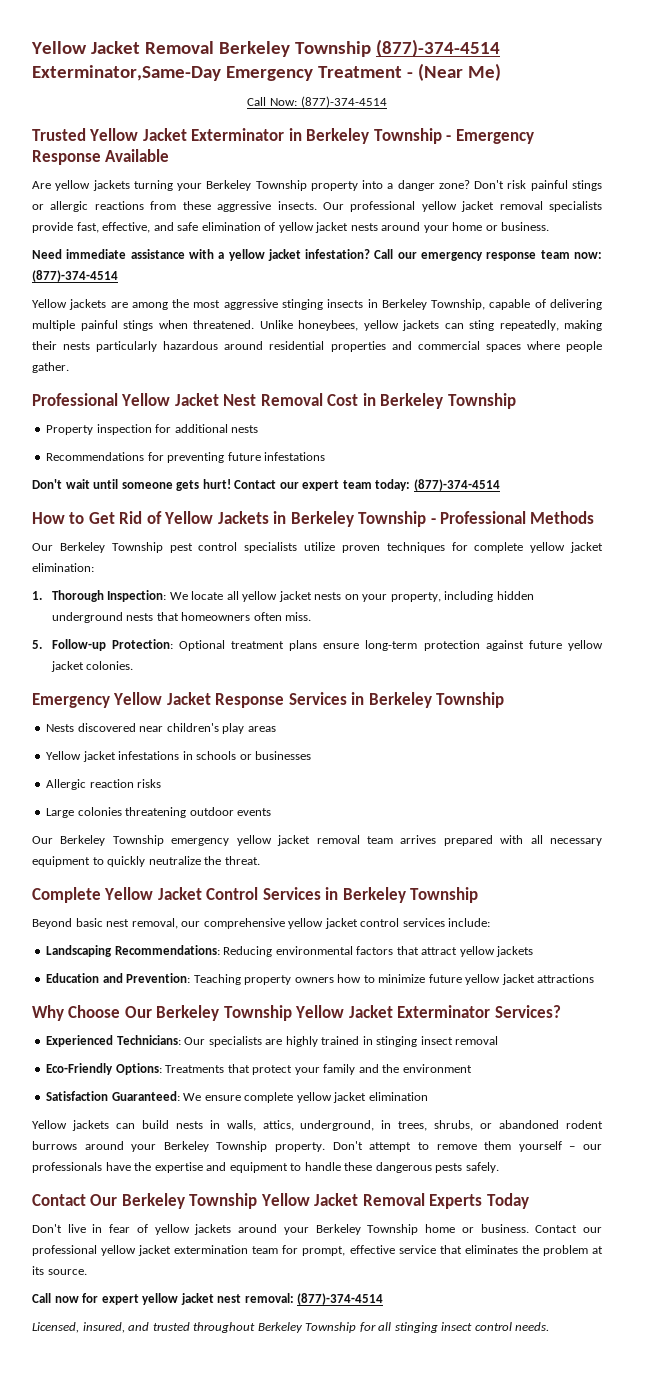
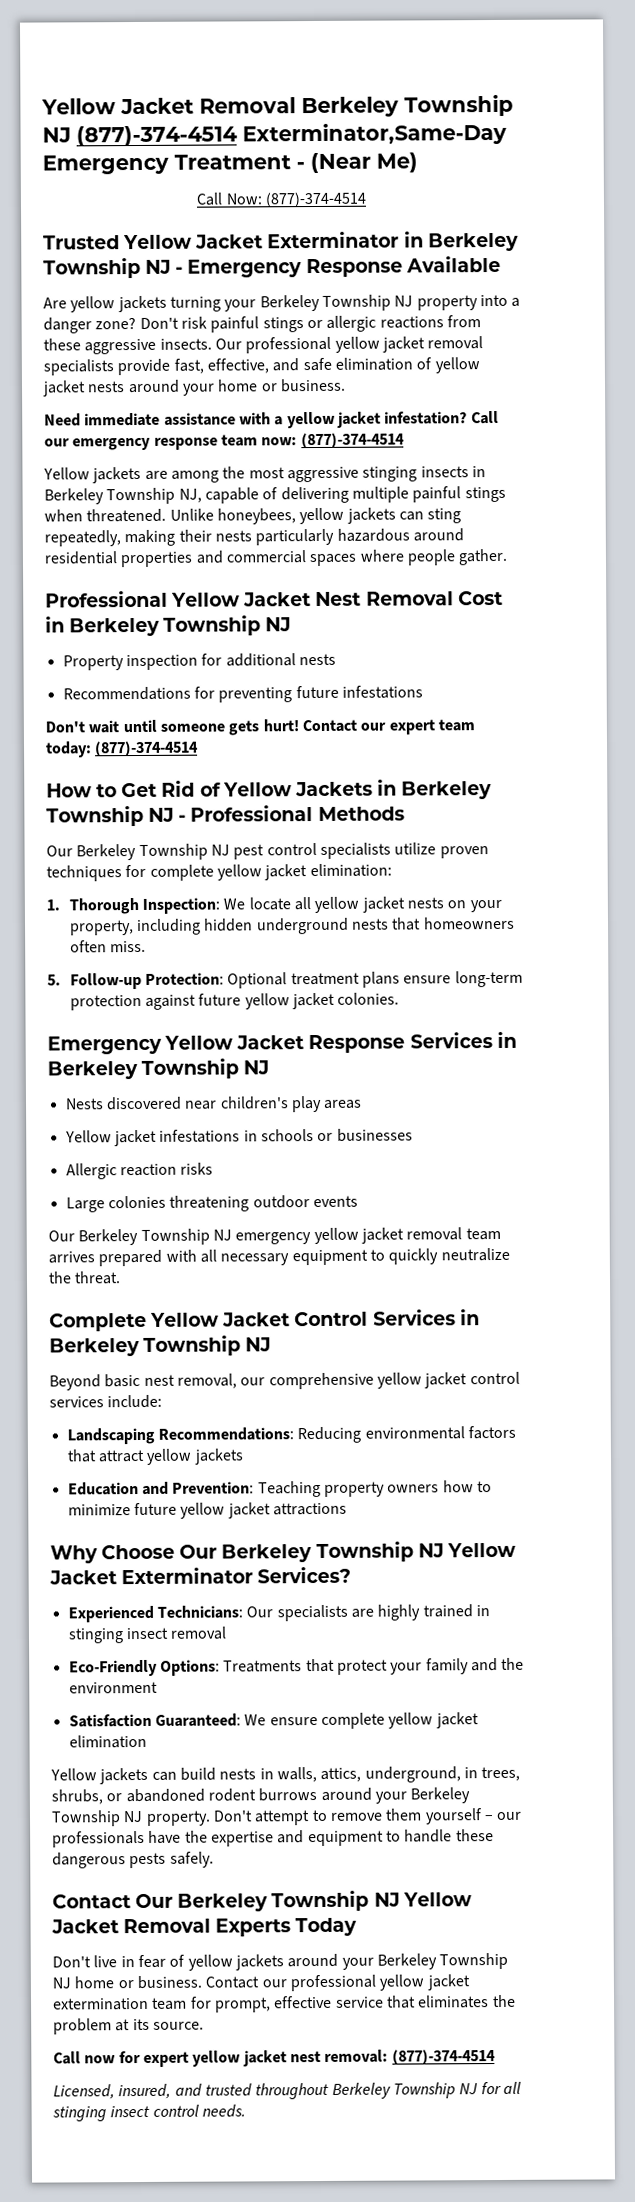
(371, 49) none -> [42,127,71,143] NJ
(442, 136) none -> [145,259,172,274] NJ
(307, 185) none -> [394,295,414,307] NJ
[431,299,486,310] Township, -> [106,487,202,505] Township NJ,
(516, 401) none -> [265,617,292,632] NJ
(427, 519) none -> [148,807,175,822] NJ
(163, 547) none -> [210,844,230,856] NJ
(505, 700) none -> [243,1060,270,1075] NJ
(164, 840) none -> [212,1229,232,1241] NJ
(479, 895) none -> [245,1337,272,1352] NJ
(292, 1013) none -> [417,1543,444,1558] NJ
(268, 1146) none -> [123,1810,144,1823] NJ
(258, 1201) none -> [373,1892,400,1907] NJ
(419, 1229) none -> [52,1977,71,1989] NJ
(357, 1327) none -> [459,2083,479,2095] NJ

